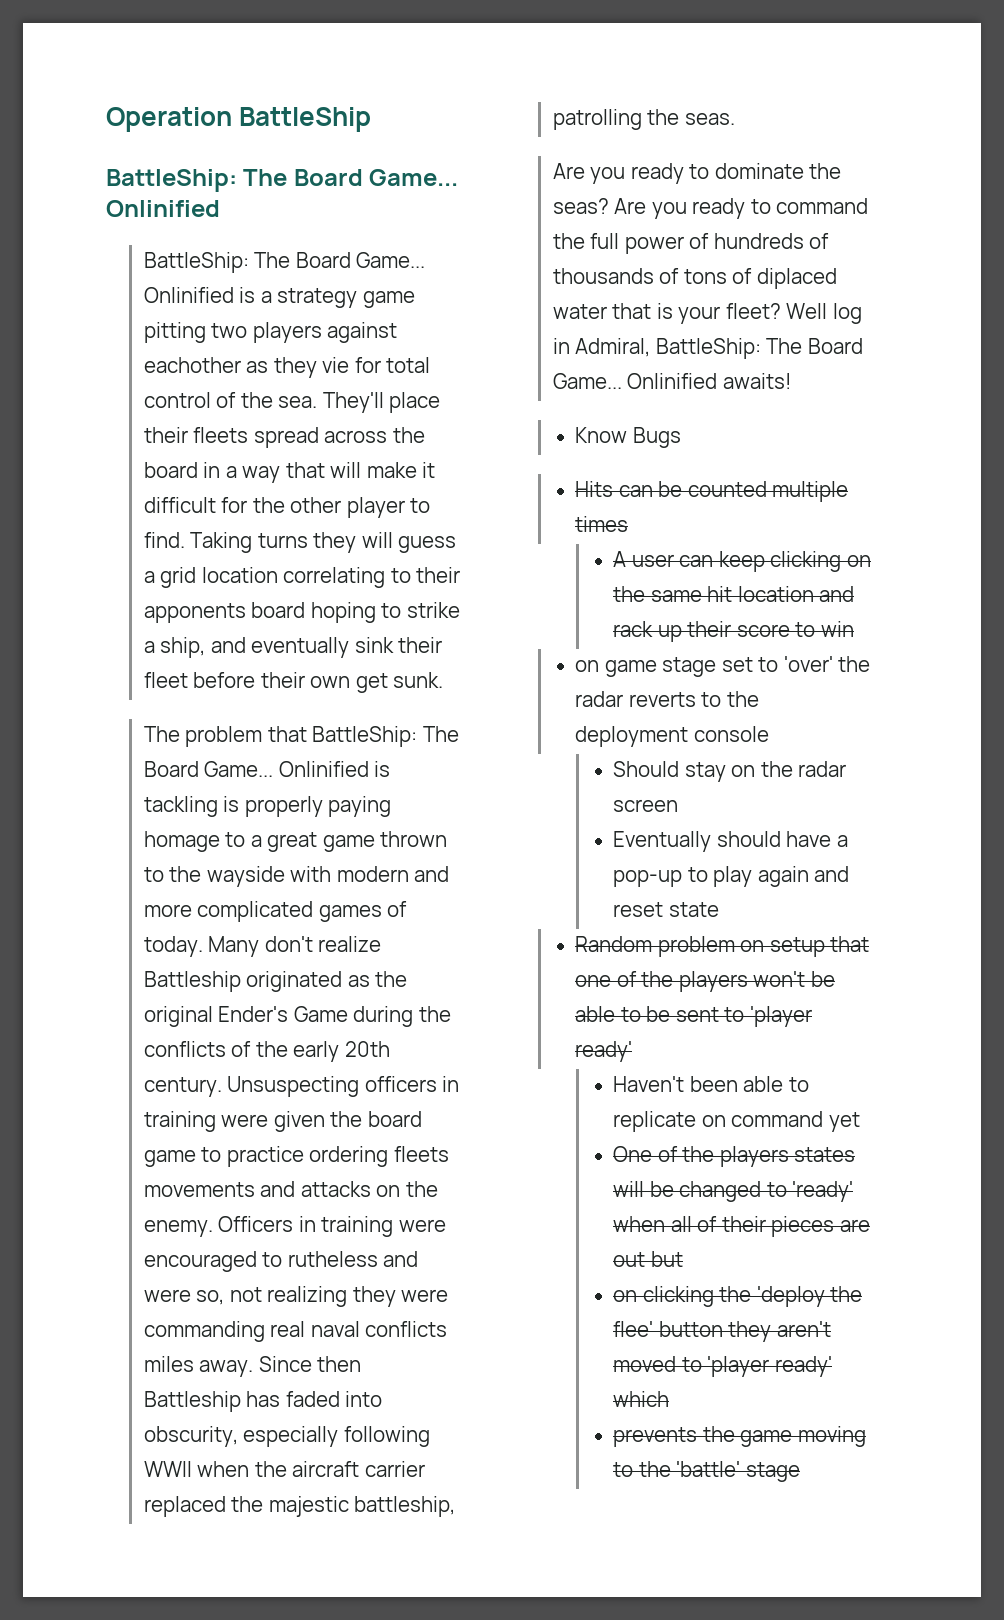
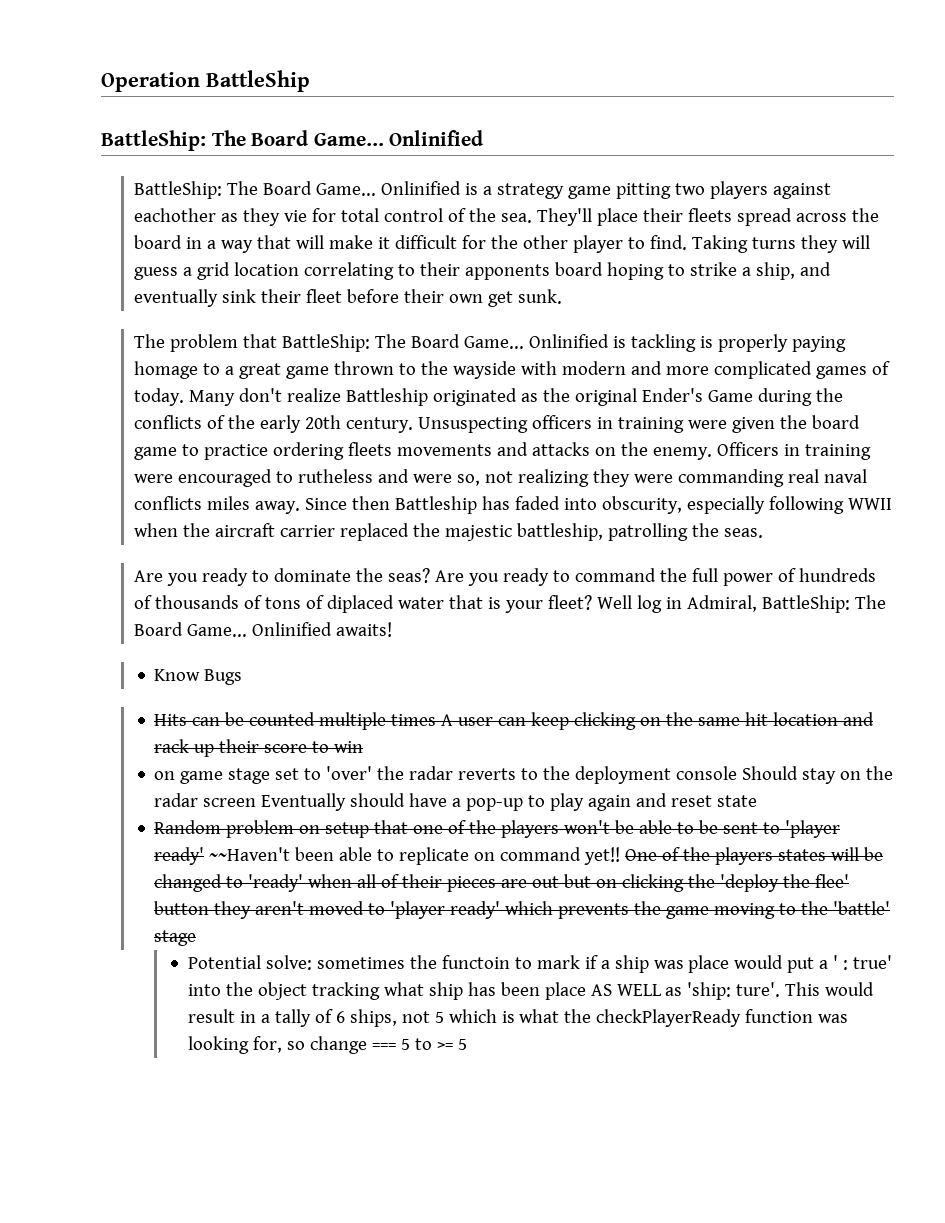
(629, 524) // -> (437, 720) none
(769, 734) // -> (738, 773) none
(678, 805) // -> (257, 802) none
[612,1076,684,1092] // Haven't -> [209,847,291,861] ~~Haven't
[828,1112,860,1132] yet // -> [584,847,621,865] yet!!
(683, 1259) // -> (592, 881) none
(669, 1399) // -> (554, 908) none
(800, 1472) none -> [187,955,893,973] [187,982,875,1000] [187,1009,849,1027] [187,1036,467,1054] // Potential solve: sometimes the functoin to mark if a ship was place would put a ' : true' into the object tracking what ship has been place AS WELL as 'ship: ture'. This would result in a tally of 6 ships, not 5 which is what the checkPlayerReady function was looking for, so change === 5 to >= 5

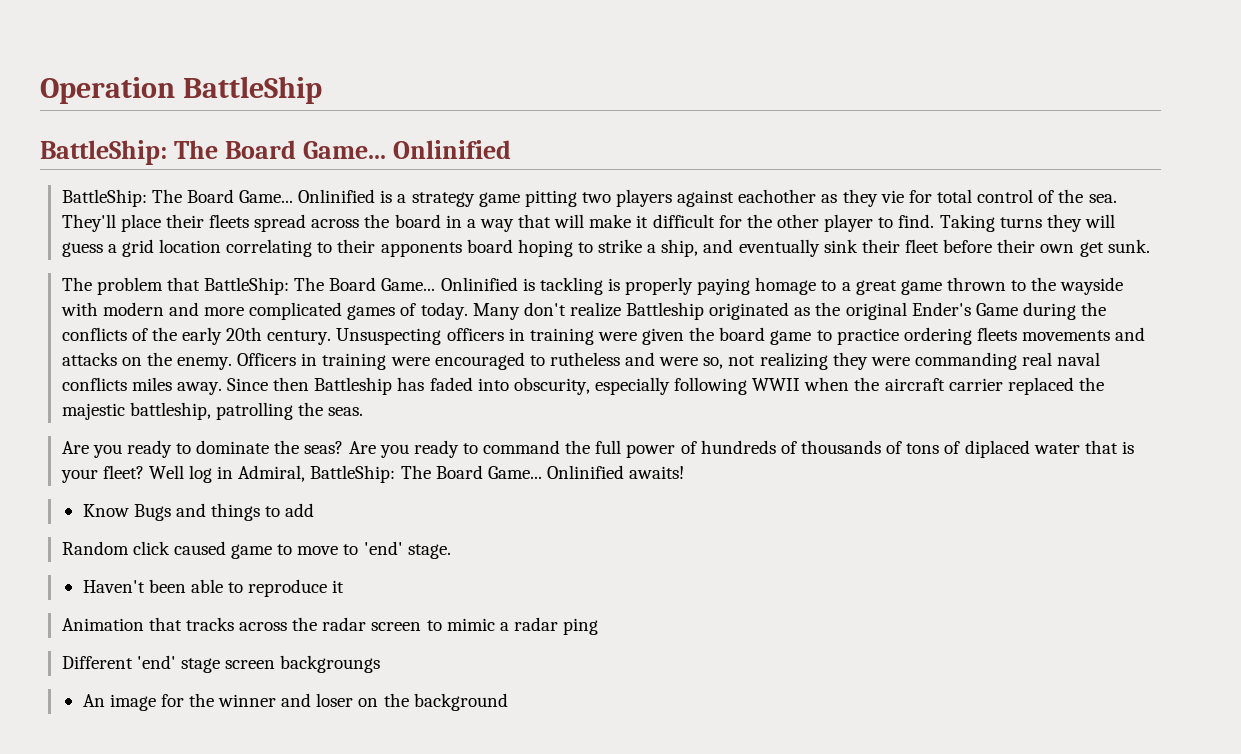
[154,712,875,730] [154,739,364,757] [154,766,894,784] [154,793,758,811] [154,820,841,838] [154,847,884,865] [154,874,850,892] [154,901,891,919] [154,930,197,946] [187,955,893,973] [187,982,875,1000] [187,1009,849,1027] [187,1036,467,1054] // Hits can be counted multiple times A user can keep clicking on the same hit location and rack up their score to win // on game stage set to 'over' the radar reverts to the deployment console Should stay on the radar screen Eventually should have a pop-up to play again and reset state // Random problem on setup that one of the players won't be able to be sent to 'player ready' ~~Haven't been able to replicate on command yet!! One of the players states will be changed to 'ready' when all of their pieces are out but on clicking the 'deploy the flee' button they aren't moved to 'player ready' which prevents the game moving to the 'battle' stage // Potential solve: sometimes the functoin to mark if a ship was place would put a ' : true' into the object tracking what ship has been place AS WELL as 'ship: ture'. This would result in a tally of 6 ships, not 5 which is what the checkPlayerReady function was looking for, so change === 5 to >= 5 -> [175,503,315,521] [61,541,451,559] [82,579,345,597] [61,617,599,635] [61,655,381,673] [82,693,508,711] and things to add // Random click caused game to move to 'end' stage. // Haven't been able to reproduce it // Animation that tracks across the radar screen to mimic a radar ping // Different 'end' stage screen backgroungs // An image for the winner and loser on the background

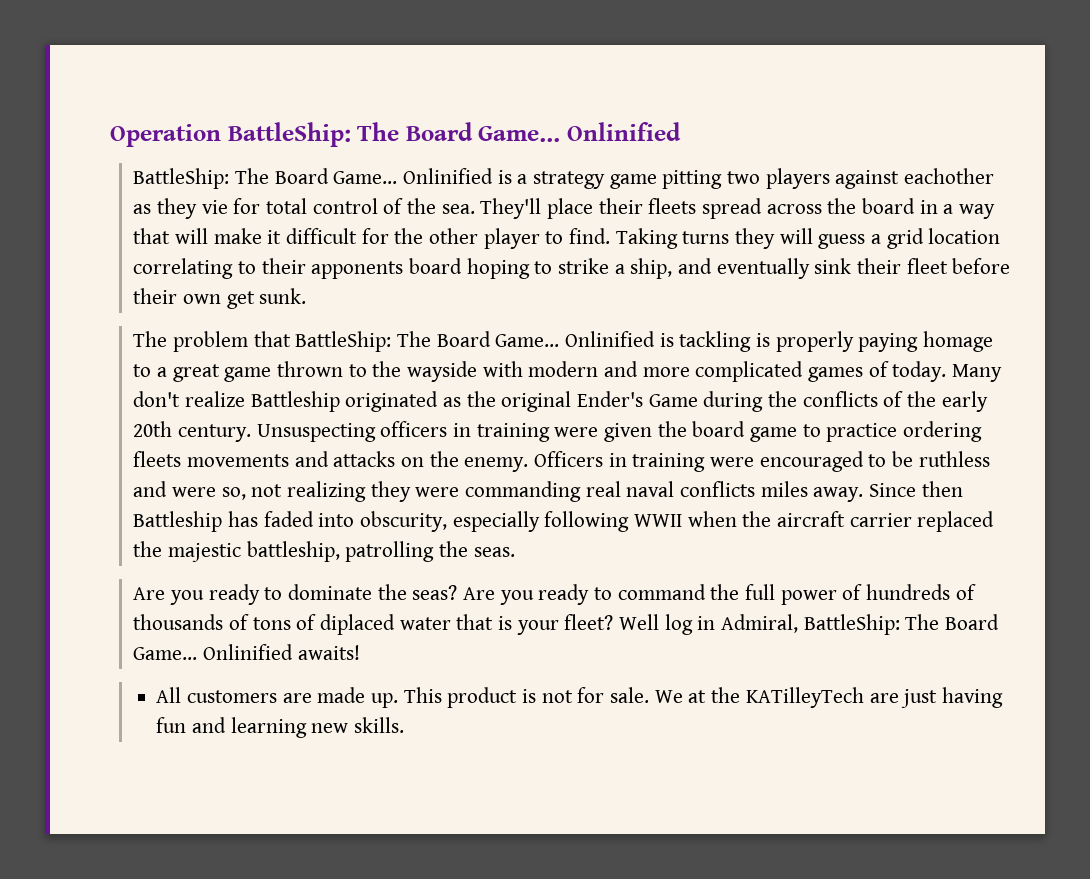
[182,76,322,104] BattleShip // -> (221, 135) none
[549,352,620,366] rutheless -> [892,451,990,467] be ruthless
[82,503,315,521] [61,541,451,559] [82,579,345,597] [61,617,599,635] [61,655,381,673] [82,693,508,711] Know Bugs and things to add // Random click caused game to move to 'end' stage. // Haven't been able to reproduce it // Animation that tracks across the radar screen to mimic a radar ping // Different 'end' stage screen backgroungs // An image for the winner and loser on the background -> [156,687,1003,708] [156,717,405,738] All customers are made up. This product is not for sale. We at the KATilleyTech are just having fun and learning new skills.

